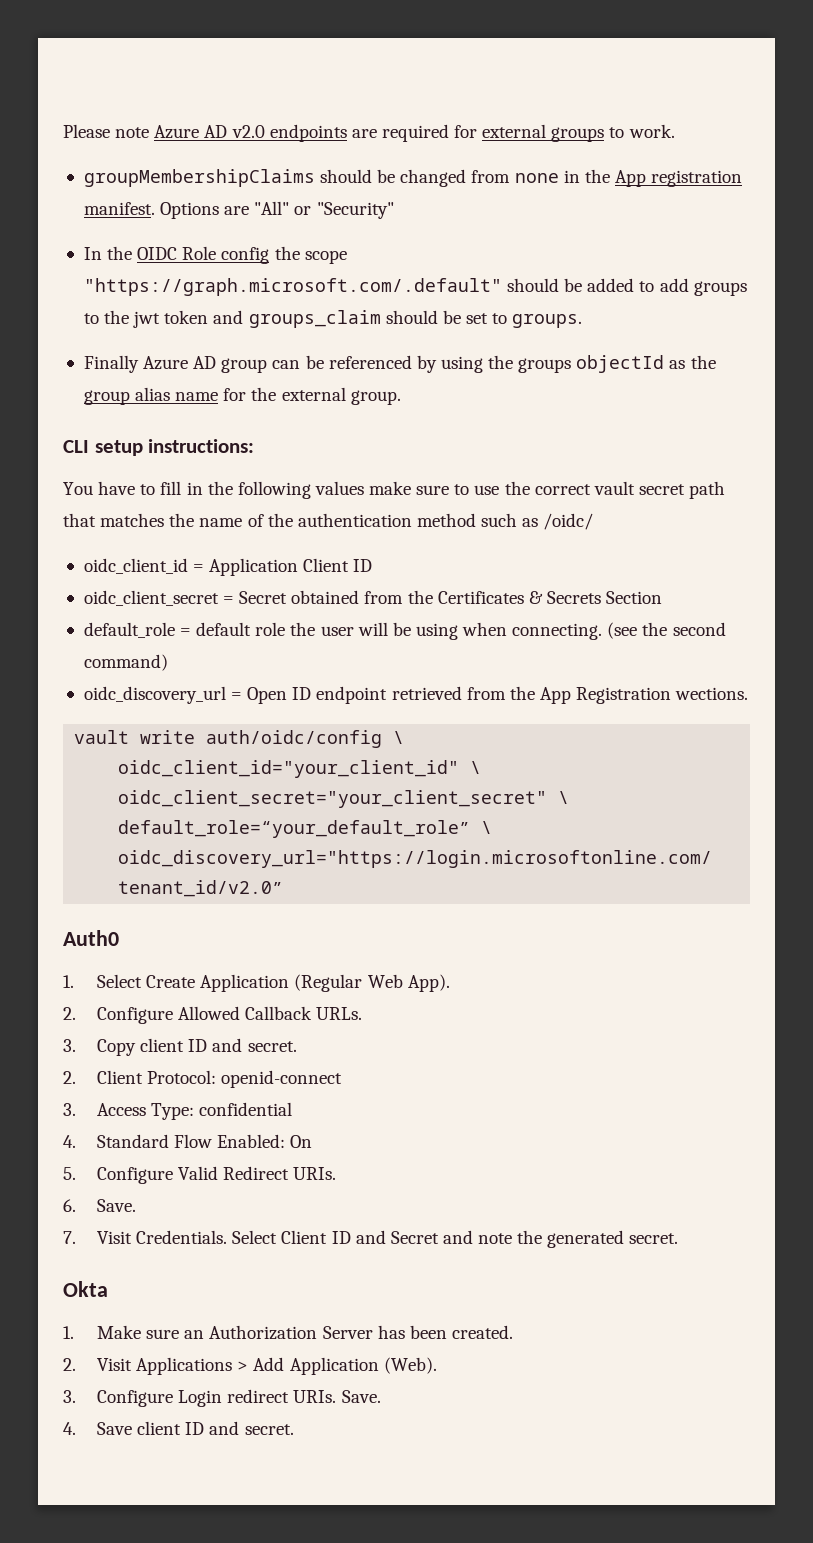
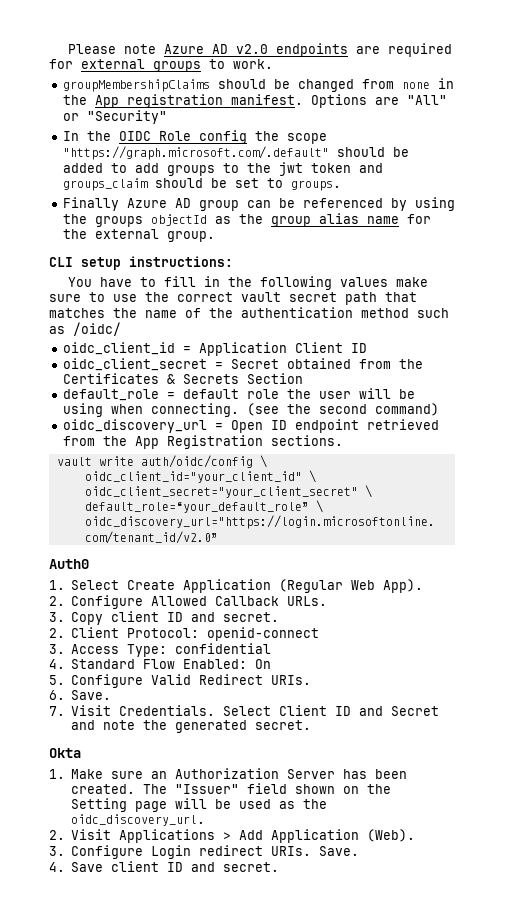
[675,687,749,700] wections. -> [270,435,343,446] sections.
(513, 1332) none -> [143,783,392,794] [71,798,328,812] [71,814,206,826] The "Issuer" field shown on the Setting page will be used as the oidc_discovery_url.

